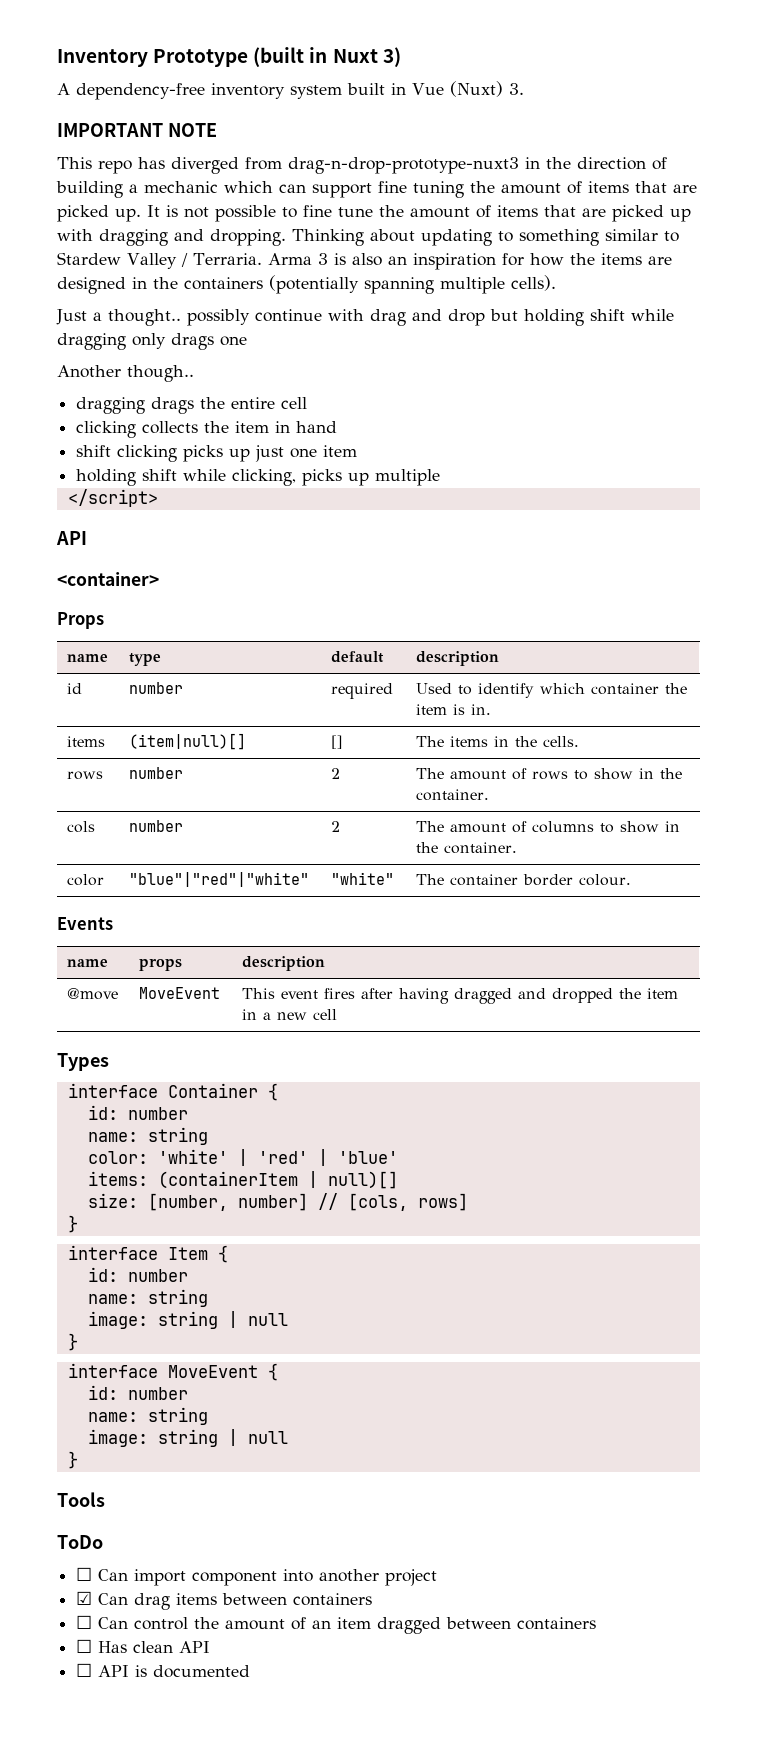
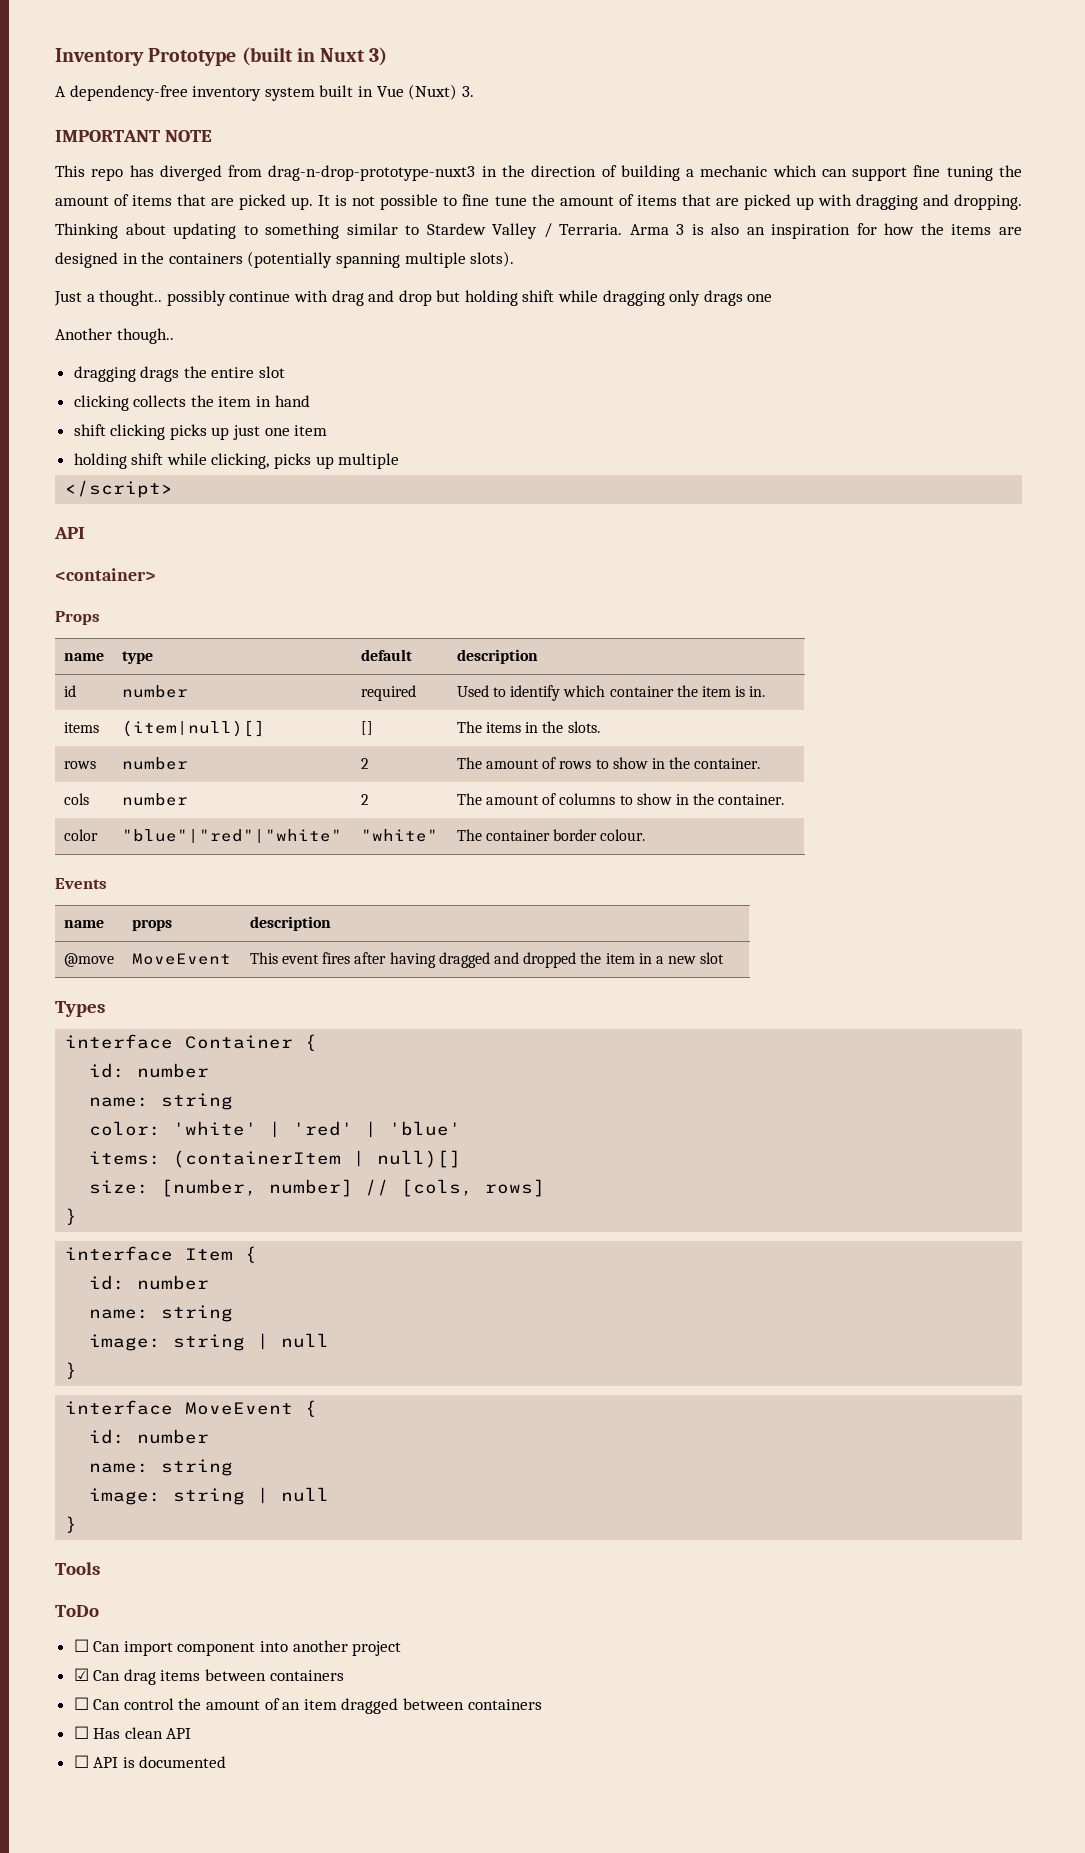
[511,275,556,291] cells). -> [470,251,515,267] slots).
[281,397,308,409] cell -> [259,366,286,378] slot
[543,736,580,747] cells. -> [567,721,600,733] slots.
[313,1009,338,1020] cell -> [700,952,725,964] slot

